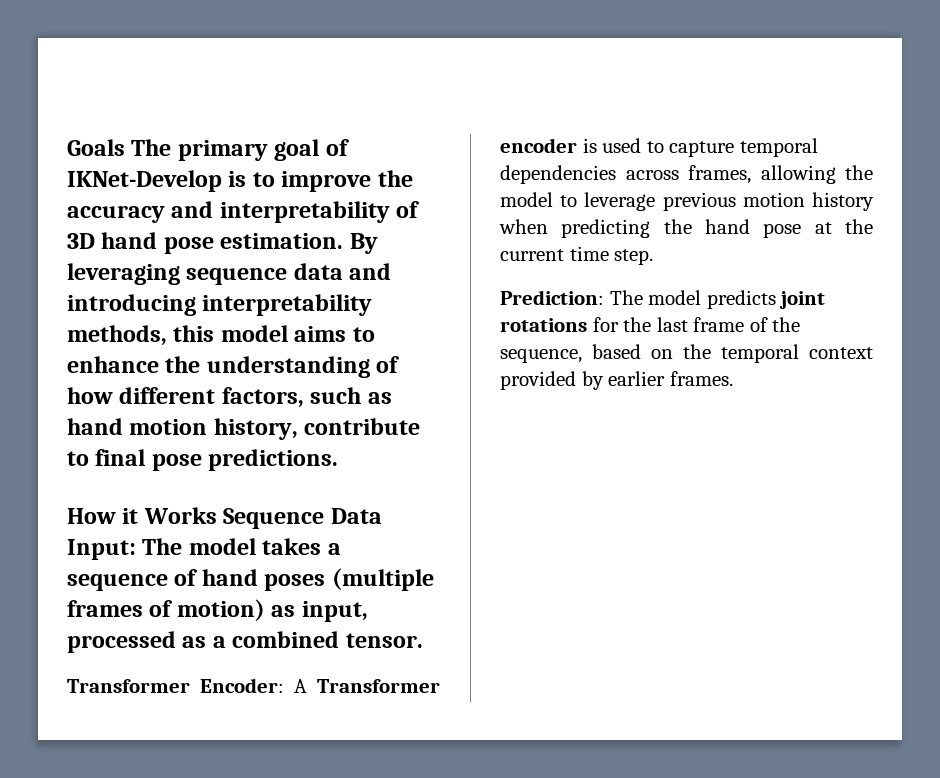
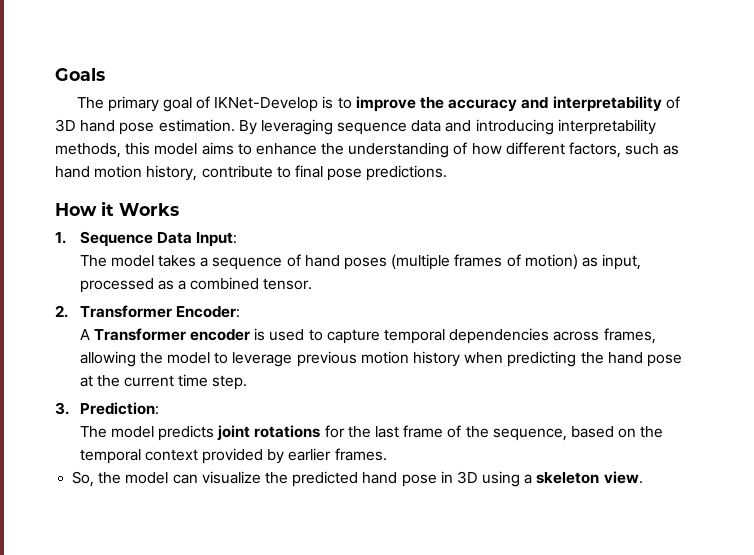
(125, 147) none -> (105, 74) //
(217, 515) none -> [55,232,66,244] // 1.
(136, 549) none -> (238, 239) //
(423, 640) none -> [55,305,68,318] 2.
(284, 685) none -> (240, 312) //
(654, 257) none -> [55,402,69,415] 3.
(604, 297) none -> (159, 408) //
(733, 378) none -> [72,471,643,487] // So, the model can visualize the predicted hand pose in 3D using a skeleton view.

